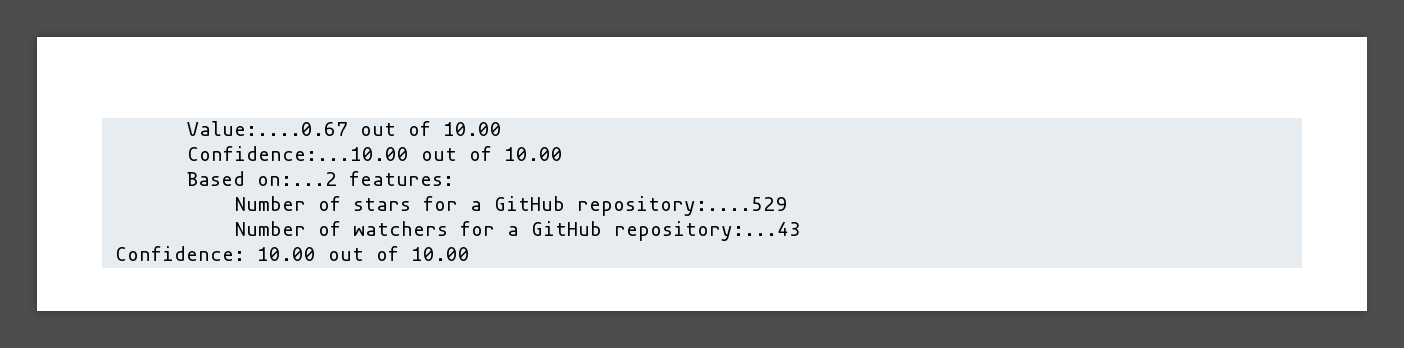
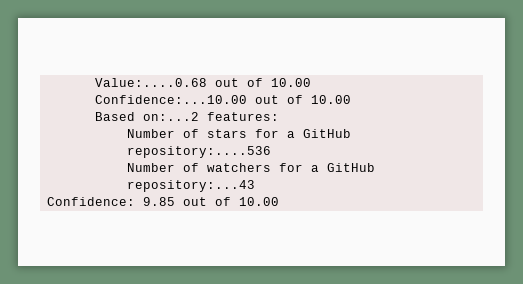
[186,121,348,136] Value:....0.67 -> [95,78,208,87] Value:....0.68
[576,196,787,216] repository:....529 -> [127,146,272,158] repository:....536
[256,247,316,261] 10.00 -> [143,197,176,206] 9.85

